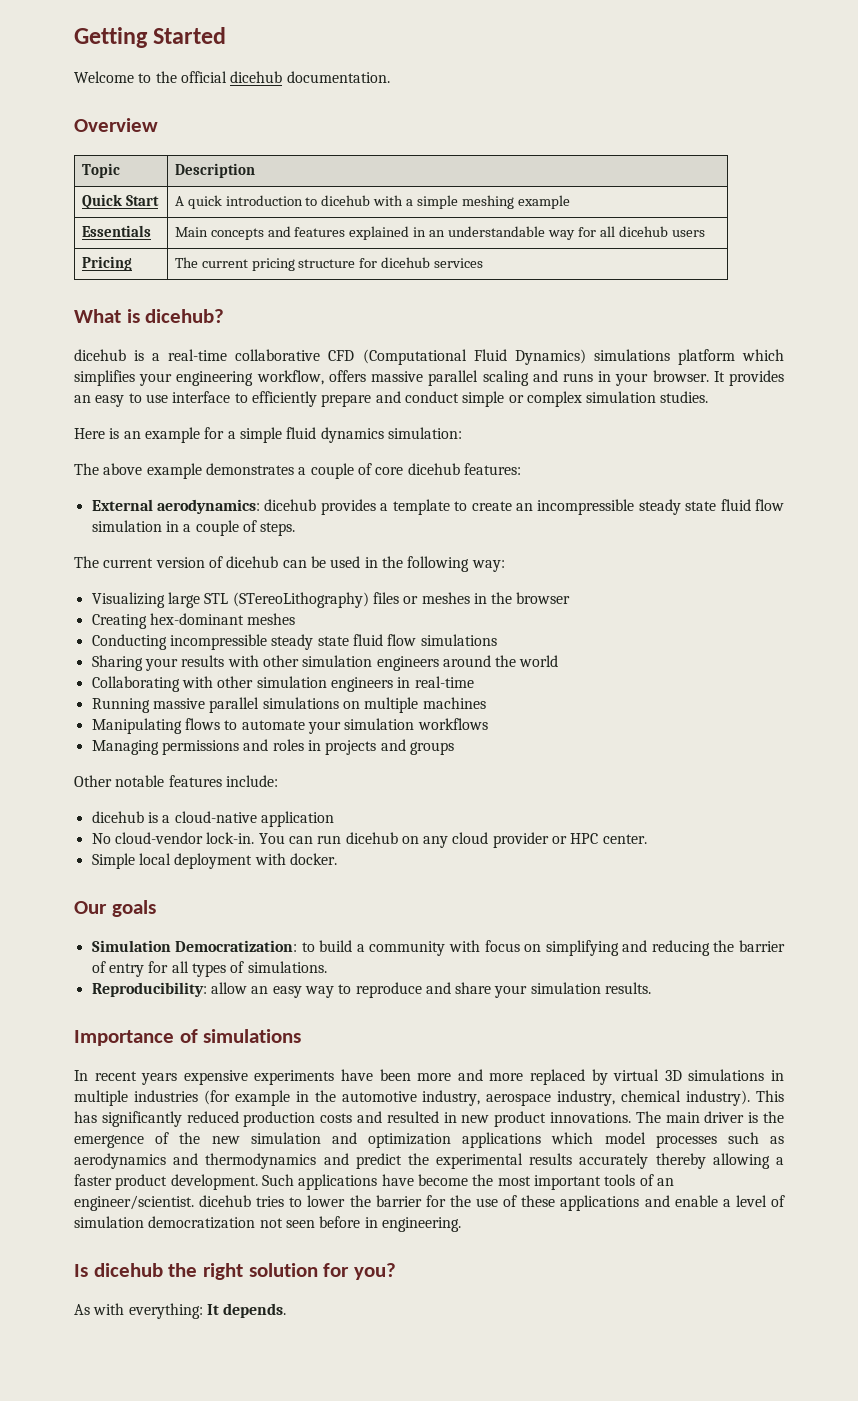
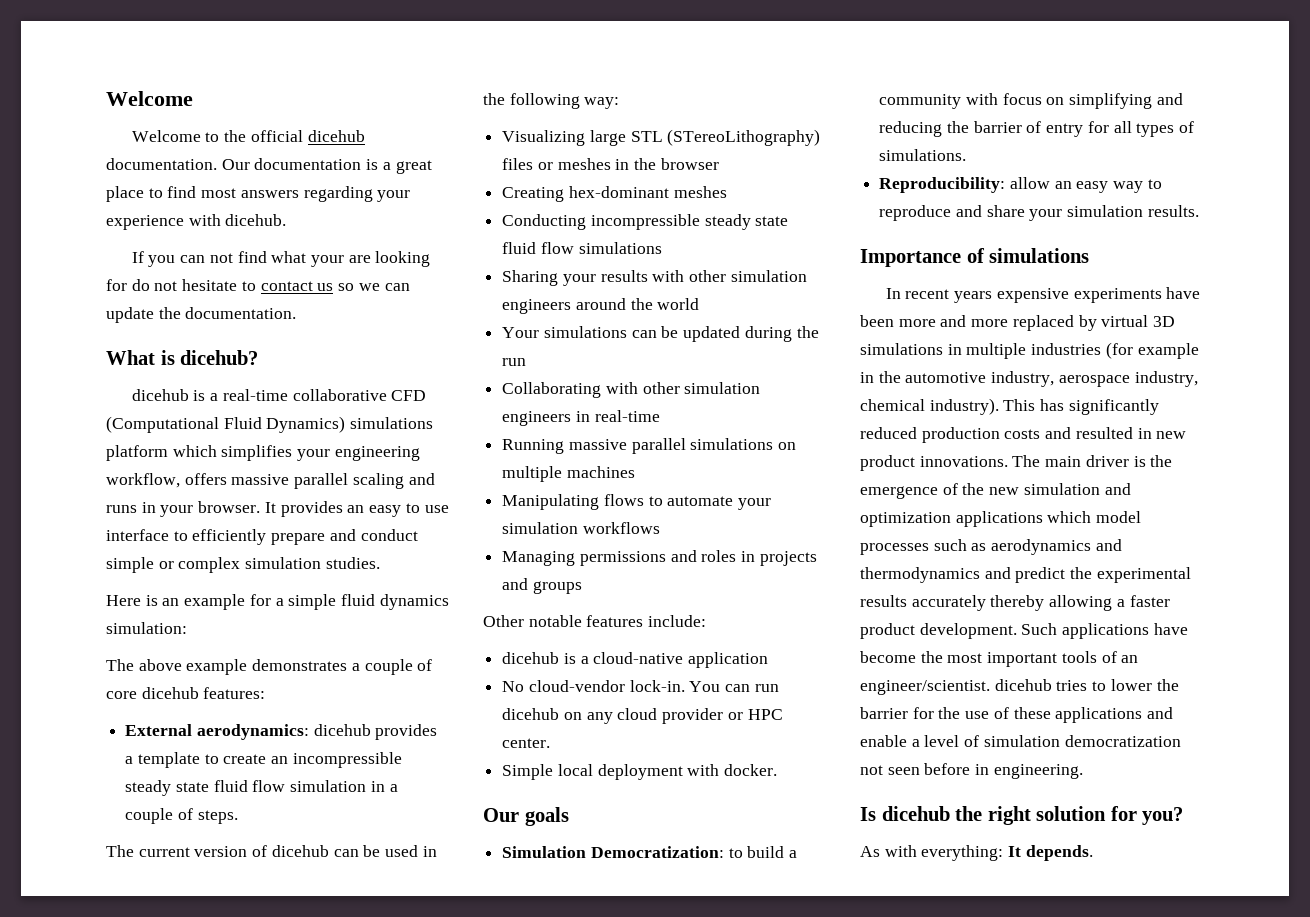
[74,27,227,48] Getting Started -> [106,91,193,106] Welcome
[74,118,158,132] [81,163,120,178] [174,163,255,178] [81,194,159,209] [174,195,570,209] [81,225,151,237] [174,226,705,240] [81,256,132,271] [174,257,484,271] // Overview // Topic | Description // Quick Start | A quick introduction to dicehub with a simple meshing example // Essentials | Main concepts and features explained in an understandable way for all dicehub users // Pricing | The current pricing structure for dicehub services -> [221,158,432,174] [106,186,411,202] [106,214,287,230] [131,251,431,267] [106,279,410,291] [106,307,297,323] Our documentation is a great place to find most answers regarding your experience with dicehub. // If you can not find what your are looking for do not hesitate to contact us so we can update the documentation.
(559, 661) none -> [502,326,819,342] [502,358,527,366] // Your simulations can be updated during the run

